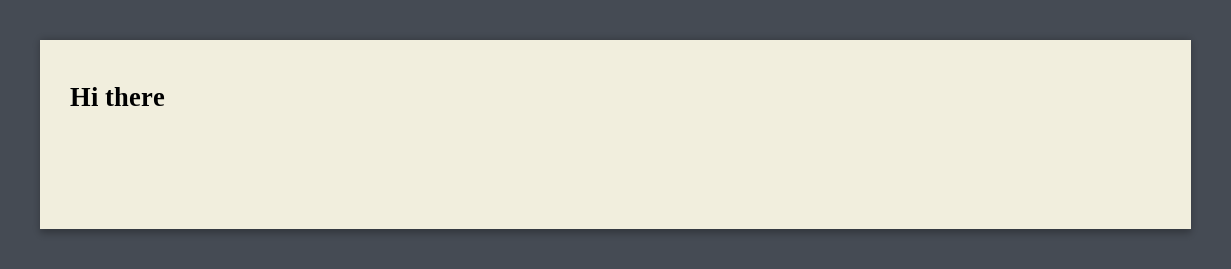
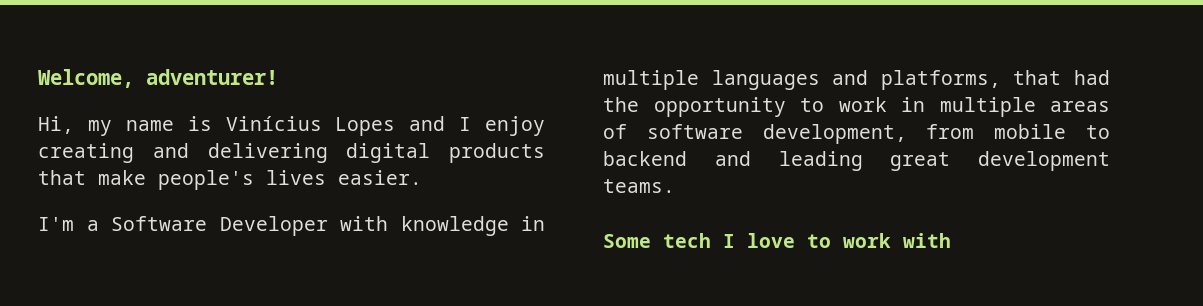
[70,87,166,106] Hi there -> [38,69,278,88] [38,116,545,136] [38,143,545,163] [38,170,422,190] [38,216,545,236] [603,70,1110,90] [603,97,1110,117] [603,124,1110,144] [603,151,1110,171] [603,179,675,193] [603,233,951,248] Welcome, adventurer! // Hi, my name is Vinícius Lopes and I enjoy creating and delivering digital products that make people's lives easier. // I'm a Software Developer with knowledge in multiple languages and platforms, that had the opportunity to work in multiple areas of software development, from mobile to backend and leading great development teams. // Some tech I love to work with

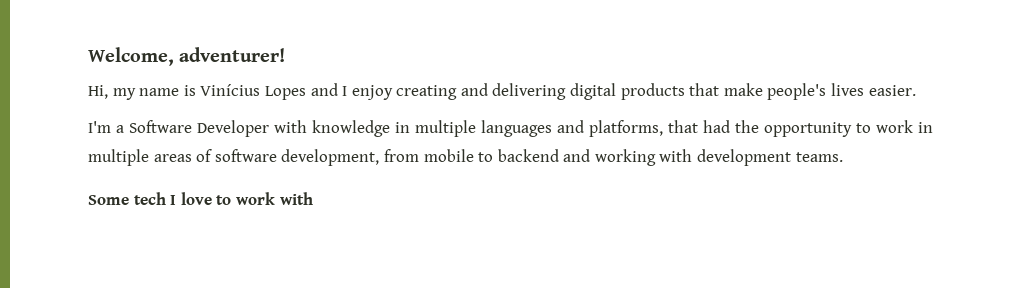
[778,151,951,171] leading great -> [594,149,693,166] working with

